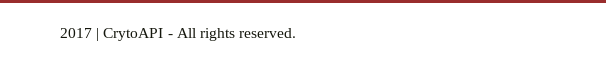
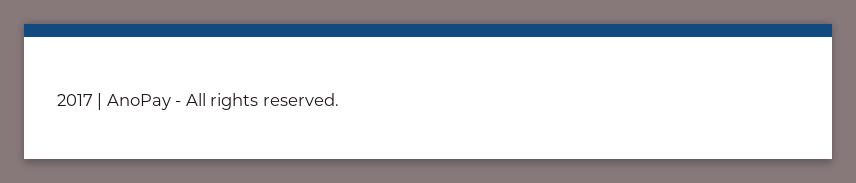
[103,28,164,41] CrytoAPI -> [106,94,171,110] AnoPay

